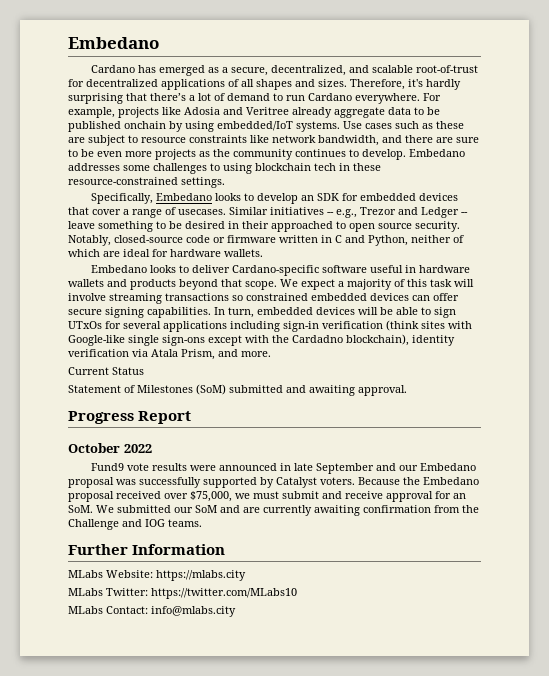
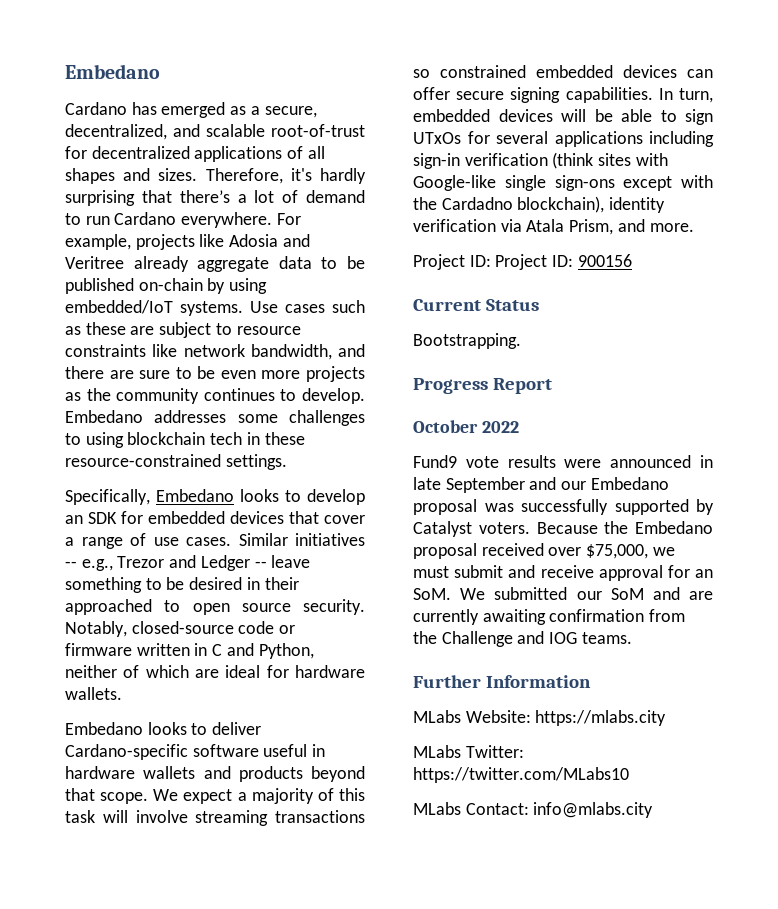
[124,121,166,129] onchain -> [138,278,203,291] on-chain
[178,209,226,215] usecases. -> [153,537,231,546] use cases.
[68,367,144,375] [68,384,407,396] Current Status // Statement of Milestones (SoM) submitted and awaiting approval. -> [413,254,632,270] [413,299,539,311] [413,333,521,349] Project ID: Project ID: 900156 // Current Status // Bootstrapping.

